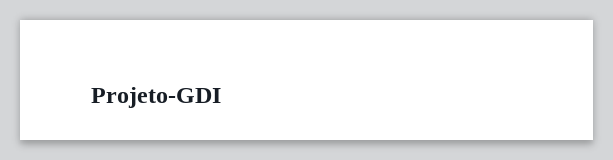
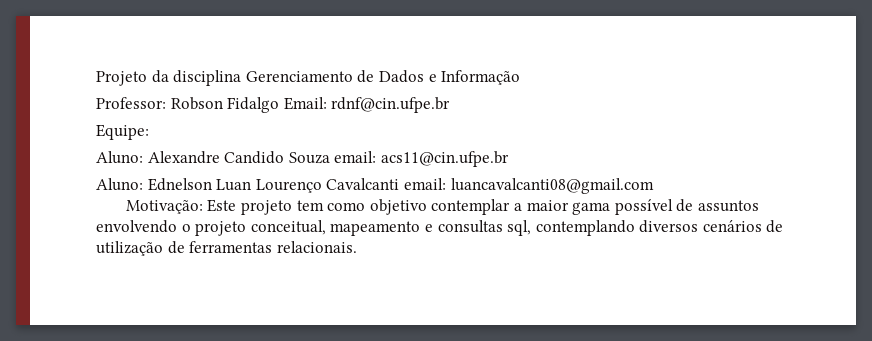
[91,87,221,108] Projeto-GDI -> [96,70,521,86] [96,97,451,113] [96,124,149,140] [96,151,509,167] [96,178,654,194] [125,199,759,215] [96,220,784,236] [96,241,357,256] Projeto da disciplina Gerenciamento de Dados e Informação // Professor: Robson Fidalgo Email: rdnf@cin.ufpe.br // Equipe: // Aluno: Alexandre Candido Souza email: acs11@cin.ufpe.br // Aluno: Ednelson Luan Lourenço Cavalcanti email: luancavalcanti08@gmail.com // Motivação: Este projeto tem como objetivo contemplar a maior gama possível de assuntos envolvendo o projeto conceitual, mapeamento e consultas sql, contemplando diversos cenários de utilização de ferramentas relacionais.

